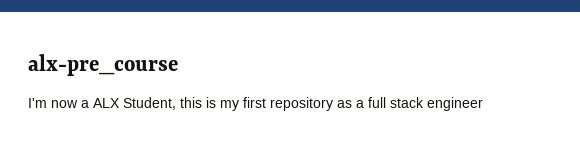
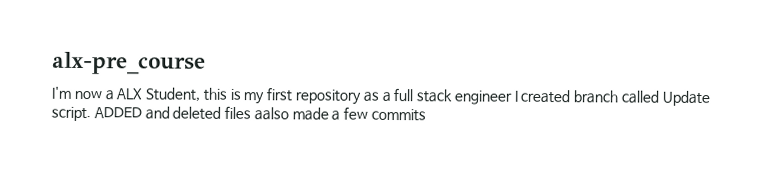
(483, 104) none -> [513,89,710,107] [51,105,427,122] I created branch called Update script. ADDED and deleted files aalso made a few commits

